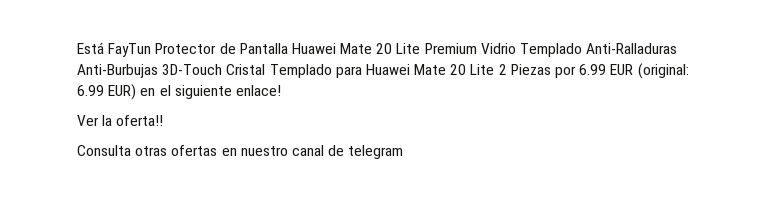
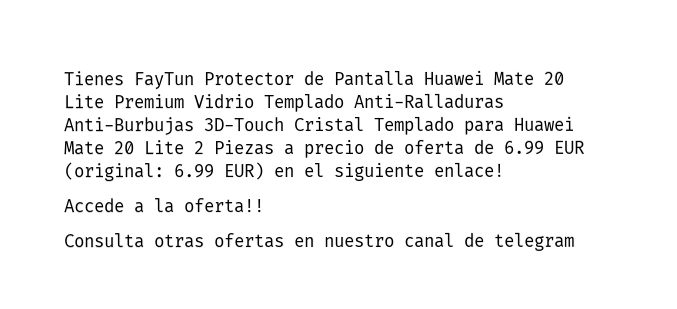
[77,42,104,54] Está -> [63,71,124,86] Tienes
[555,66,577,78] por -> [283,139,494,159] a precio de oferta de
[77,115,99,126] Ver -> [64,198,145,214] Accede a

